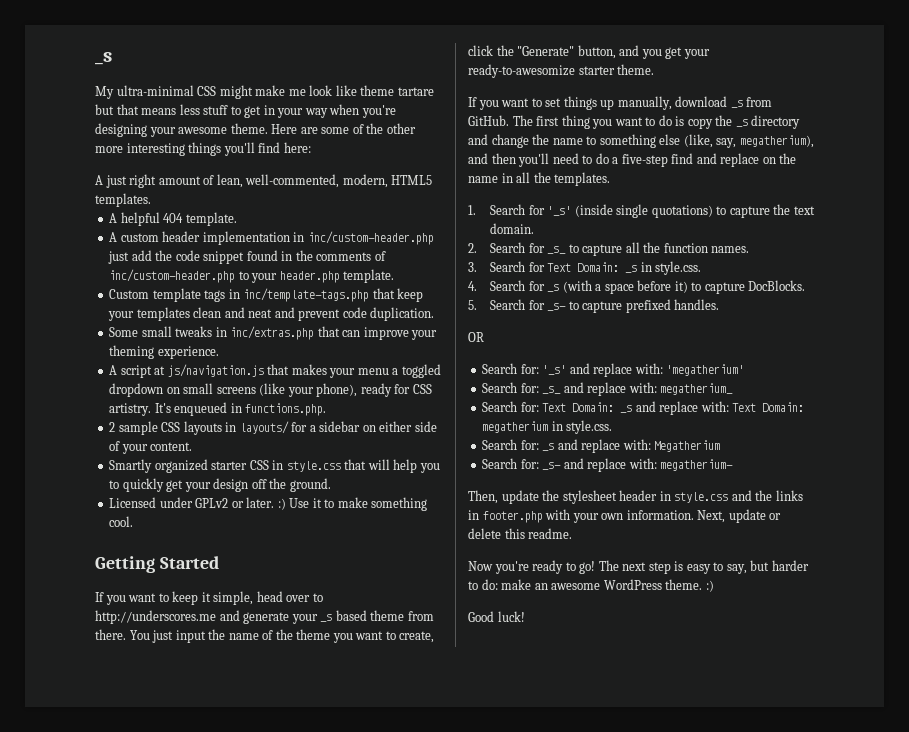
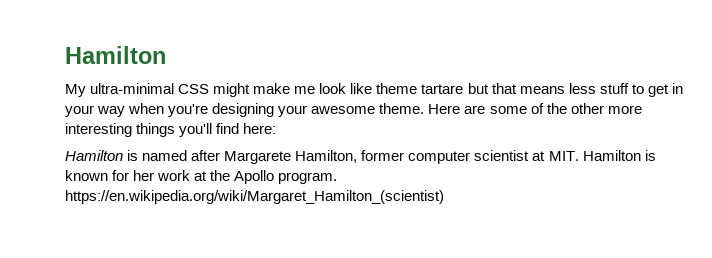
[95,52,112,65] _s -> [65,46,166,64] Hamilton
[95,174,433,188] [95,193,151,207] [109,212,237,226] [109,231,434,245] [108,250,386,264] [109,269,395,283] [109,288,424,302] [108,307,435,321] [109,326,438,340] [109,345,219,359] [109,364,441,378] [109,383,432,397] [109,402,327,416] [109,421,437,435] [109,441,193,454] [109,459,440,473] [109,478,331,492] [109,497,428,511] [109,516,134,527] [95,556,219,573] [95,591,323,605] [95,610,434,624] [95,629,435,643] [468,45,710,59] [468,64,655,78] [468,96,773,110] [468,115,801,129] [468,134,814,148] [468,153,797,167] [468,172,611,186] [468,204,815,218] [490,223,535,234] [468,242,750,256] [468,261,702,275] [468,280,806,294] [468,299,720,313] [468,332,484,342] [482,363,745,377] [482,382,734,396] [482,401,805,415] [482,420,613,434] [482,439,721,453] [482,458,734,472] [468,490,803,504] [468,509,782,523] [468,528,573,539] [468,560,809,574] [468,579,714,592] [468,611,525,622] A just right amount of lean, well-commented, modern, HTML5 templates. // A helpful 404 template. // A custom header implementation in inc/custom-header.php just add the code snippet found in the comments of inc/custom-header.php to your header.php template. // Custom template tags in inc/template-tags.php that keep your templates clean and neat and prevent code duplication. // Some small tweaks in inc/extras.php that can improve your theming experience. // A script at js/navigation.js that makes your menu a toggled dropdown on small screens (like your phone), ready for CSS artistry. It's enqueued in functions.php. // 2 sample CSS layouts in layouts/ for a sidebar on either side of your content. // Smartly organized starter CSS in style.css that will help you to quickly get your design off the ground. // Licensed under GPLv2 or later. :) Use it to make something cool. // Getting Started // If you want to keep it simple, head over to http://underscores.me and generate your _s based theme from there. You just input the name of the theme you want to create, click the "Generate" button, and you get your ready-to-awesomize starter theme. // If you want to set things up manually, download _s from GitHub. The first thing you want to do is copy the _s directory and change the name to something else (like, say, megatherium), and then you'll need to do a five-step find and replace on the name in all the templates. // 1. Search for '_s' (inside single quotations) to capture the text domain. // 2. Search for _s_ to capture all the function names. // 3. Search for Text Domain: _s in style.css. // 4. Search for _s (with a space before it) to capture DocBlocks. // 5. Search for _s- to capture prefixed handles. // OR // Search for: '_s' and replace with: 'megatherium' // Search for: _s_ and replace with: megatherium_ // Search for: Text Domain: _s and replace with: Text Domain: megatherium in style.css. // Search for: _s and replace with: Megatherium // Search for: _s- and replace with: megatherium- // Then, update the stylesheet header in style.css and the links in footer.php with your own information. Next, update or delete this readme. // Now you're ready to go! The next step is easy to say, but harder to do: make an awesome WordPress theme. :) // Good luck! -> [65,150,656,164] [65,170,338,184] [65,190,444,204] Hamilton is named after Margarete Hamilton, former computer scientist at MIT. Hamilton is known for her work at the Apollo program. https://en.wikipedia.org/wiki/Margaret_Hamilton_(scientist)

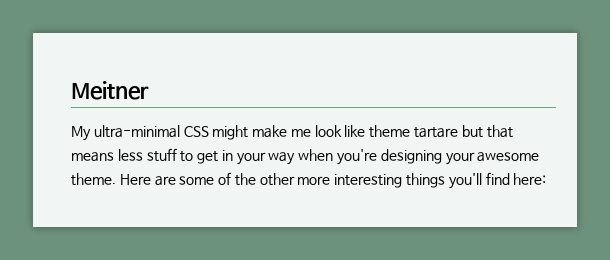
[65,46,166,64] Hamilton -> [71,81,149,100] Meitner
[65,150,656,164] [65,170,338,184] [65,190,444,204] // Hamilton is named after Margarete Hamilton, former computer scientist at MIT. Hamilton is known for her work at the Apollo program. https://en.wikipedia.org/wiki/Margaret_Hamilton_(scientist) -> (547, 179) none

